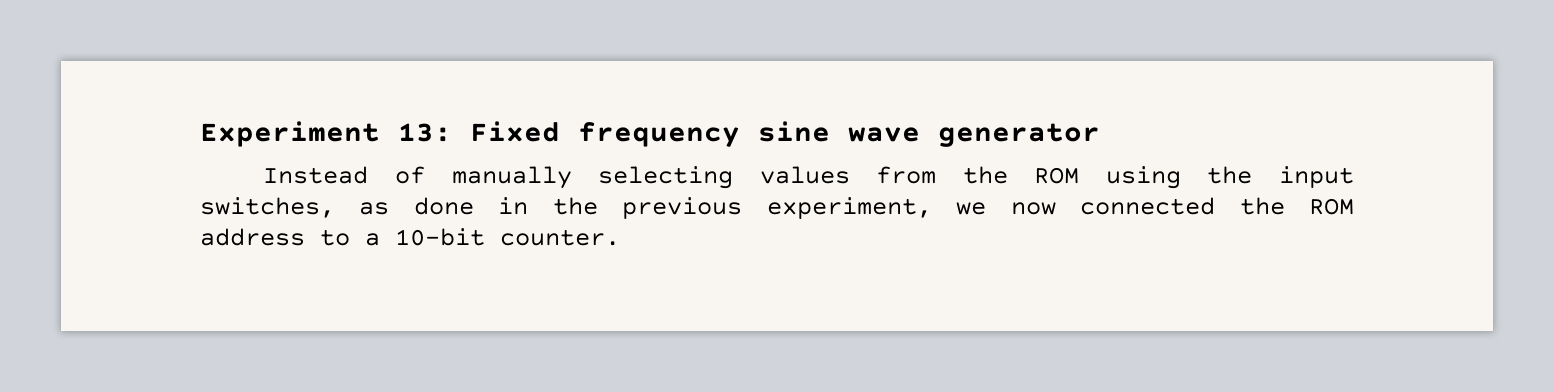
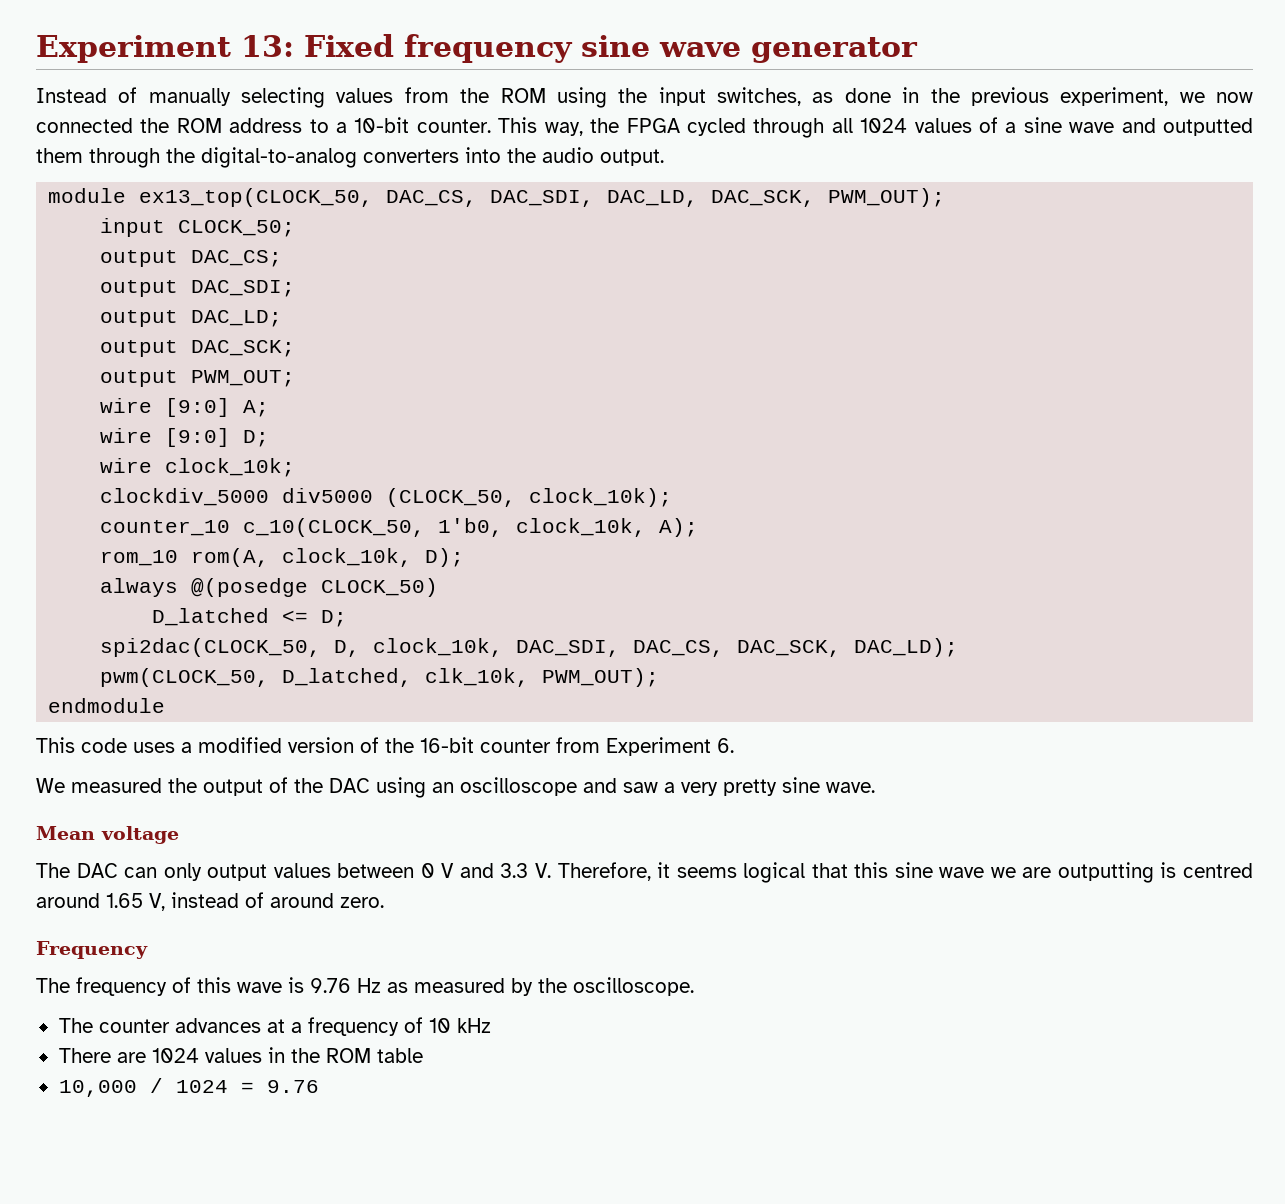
(620, 237) none -> [498,117,1253,138] [36,147,664,168] [48,188,946,207] [100,218,296,237] [100,250,283,267] [100,280,296,297] [100,310,283,327] [100,340,296,357] [100,370,296,387] [100,398,270,417] [100,428,270,447] [100,458,296,477] [100,488,673,507] [100,518,699,537] [100,548,465,567] [100,578,439,597] [152,608,348,627] [100,638,959,657] [100,668,660,687] [48,698,166,713] [36,737,734,756] [36,777,875,798] [36,826,179,844] [36,862,1253,883] [36,892,384,911] [36,941,148,959] [36,977,694,996] [58,1017,491,1036] [58,1047,423,1063] [58,1078,319,1097] This way, the FPGA cycled through all 1024 values of a sine wave and outputted them through the digital-to-analog converters into the audio output. // module ex13_top(CLOCK_50, DAC_CS, DAC_SDI, DAC_LD, DAC_SCK, PWM_OUT); // input CLOCK_50; // output DAC_CS; // output DAC_SDI; // output DAC_LD; // output DAC_SCK; // output PWM_OUT; // wire [9:0] A; // wire [9:0] D; // wire clock_10k; // clockdiv_5000 div5000 (CLOCK_50, clock_10k); // counter_10 c_10(CLOCK_50, 1'b0, clock_10k, A); // rom_10 rom(A, clock_10k, D); // always @(posedge CLOCK_50) // D_latched <= D; // spi2dac(CLOCK_50, D, clock_10k, DAC_SDI, DAC_CS, DAC_SCK, DAC_LD); // pwm(CLOCK_50, D_latched, clk_10k, PWM_OUT); // endmodule // This code uses a modified version of the 16-bit counter from Experiment 6. // We measured the output of the DAC using an oscilloscope and saw a very pretty sine wave. // Mean voltage // The DAC can only output values between 0 V and 3.3 V. Therefore, it seems logical that this sine wave we are outputting is centred around 1.65 V, instead of around zero. // Frequency // The frequency of this wave is 9.76 Hz as measured by the oscilloscope. // The counter advances at a frequency of 10 kHz // There are 1024 values in the ROM table // 10,000 / 1024 = 9.76

